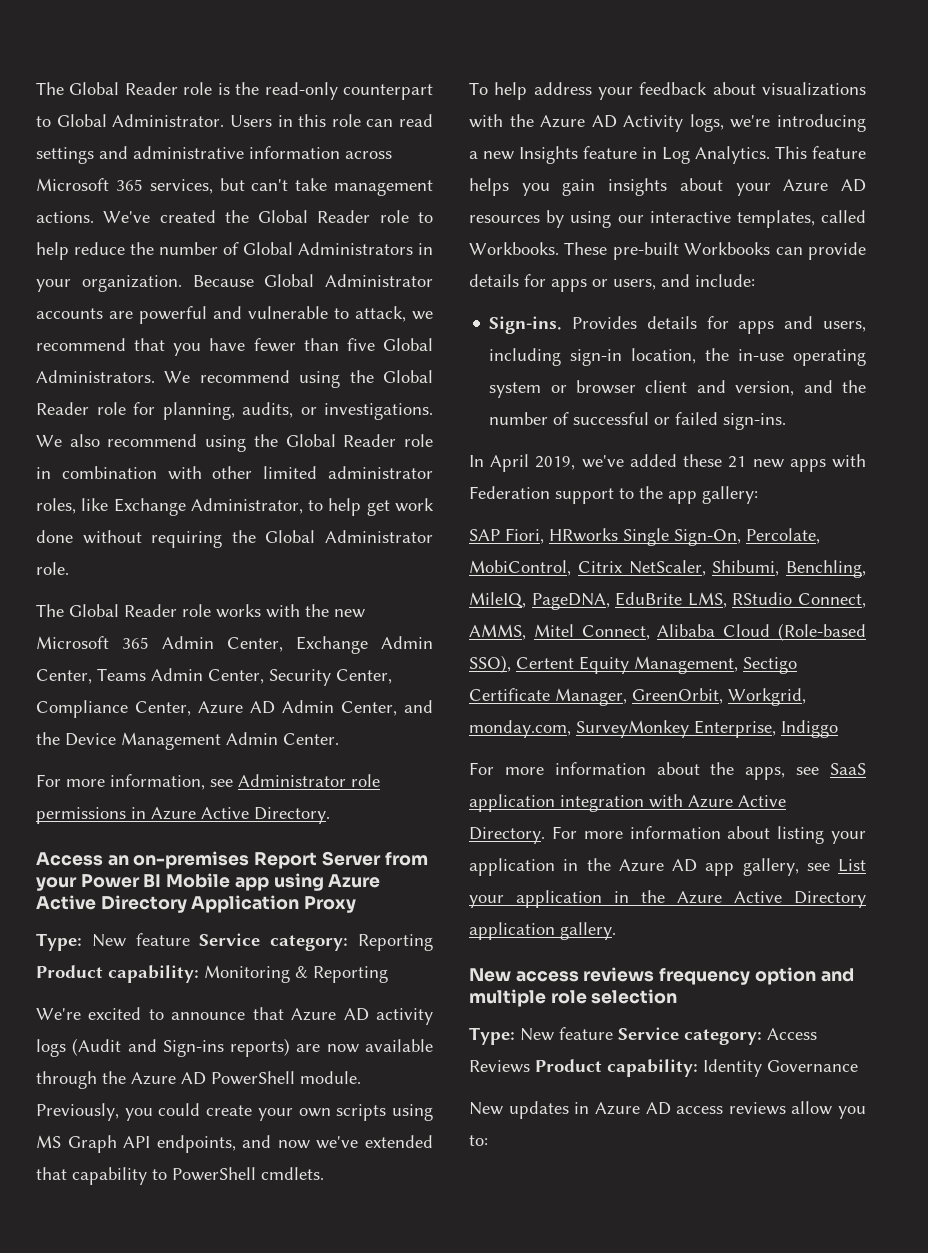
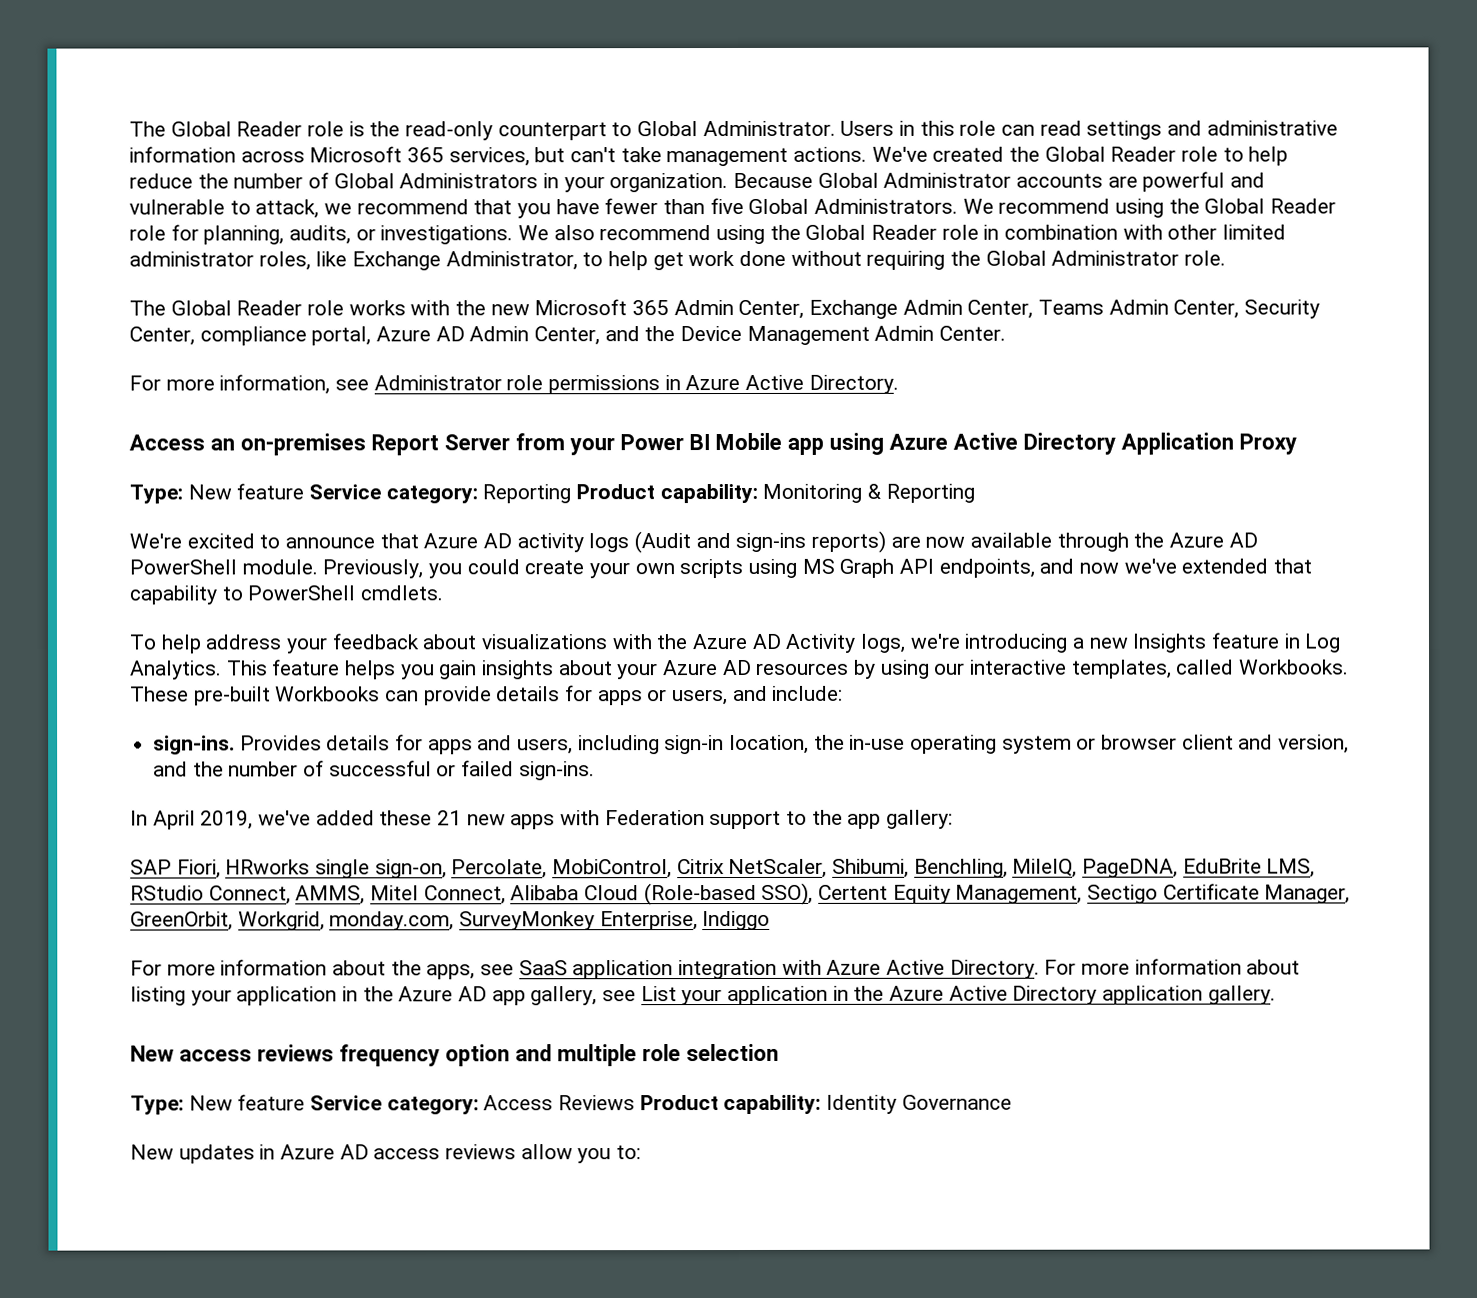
[36,700,191,718] Compliance Center, -> [199,326,372,346] compliance portal,
[162,1040,224,1057] Sign-ins -> [735,532,807,553] sign-ins
[489,316,563,334] Sign-ins. -> [153,735,236,755] sign-ins.
[623,528,741,546] Single Sign-On, -> [315,859,447,879] single sign-on,

